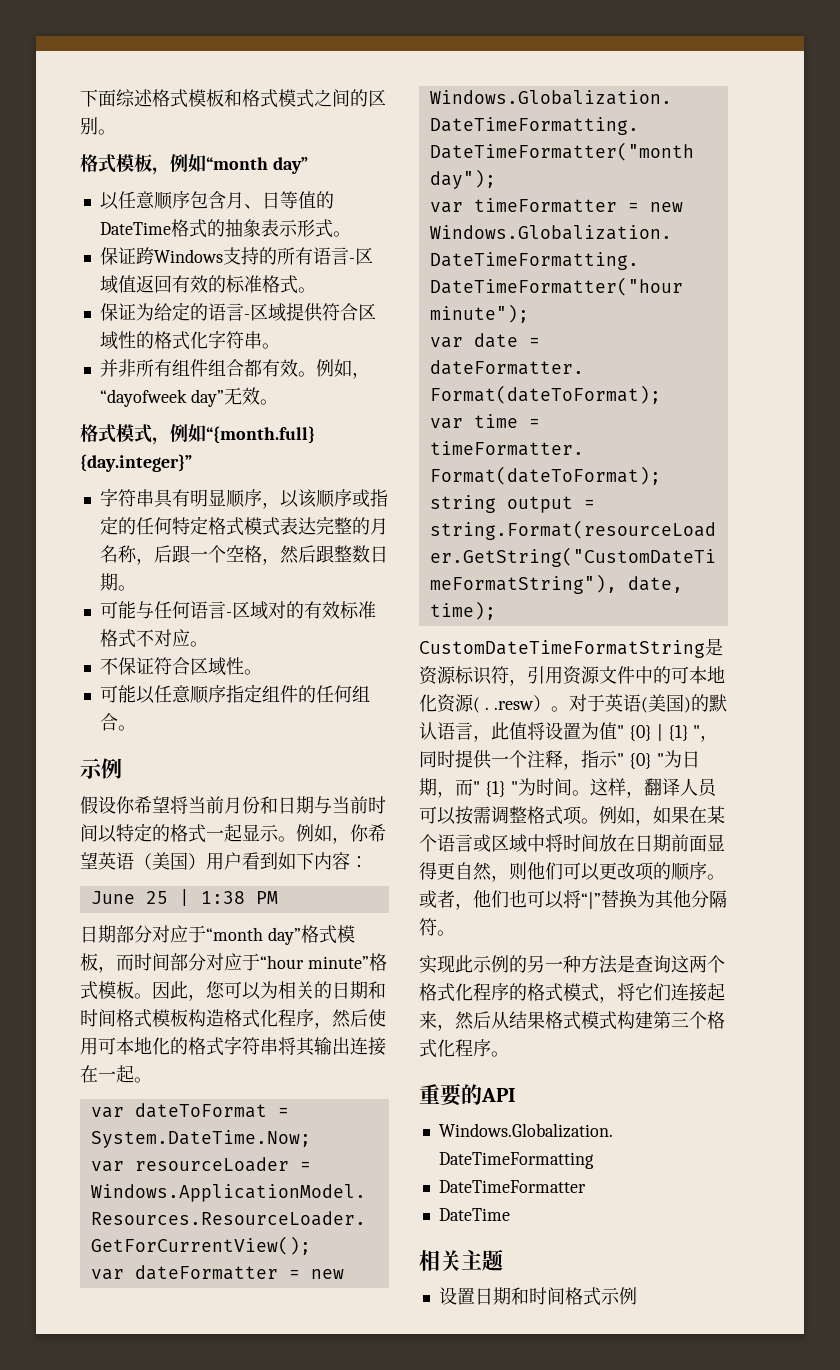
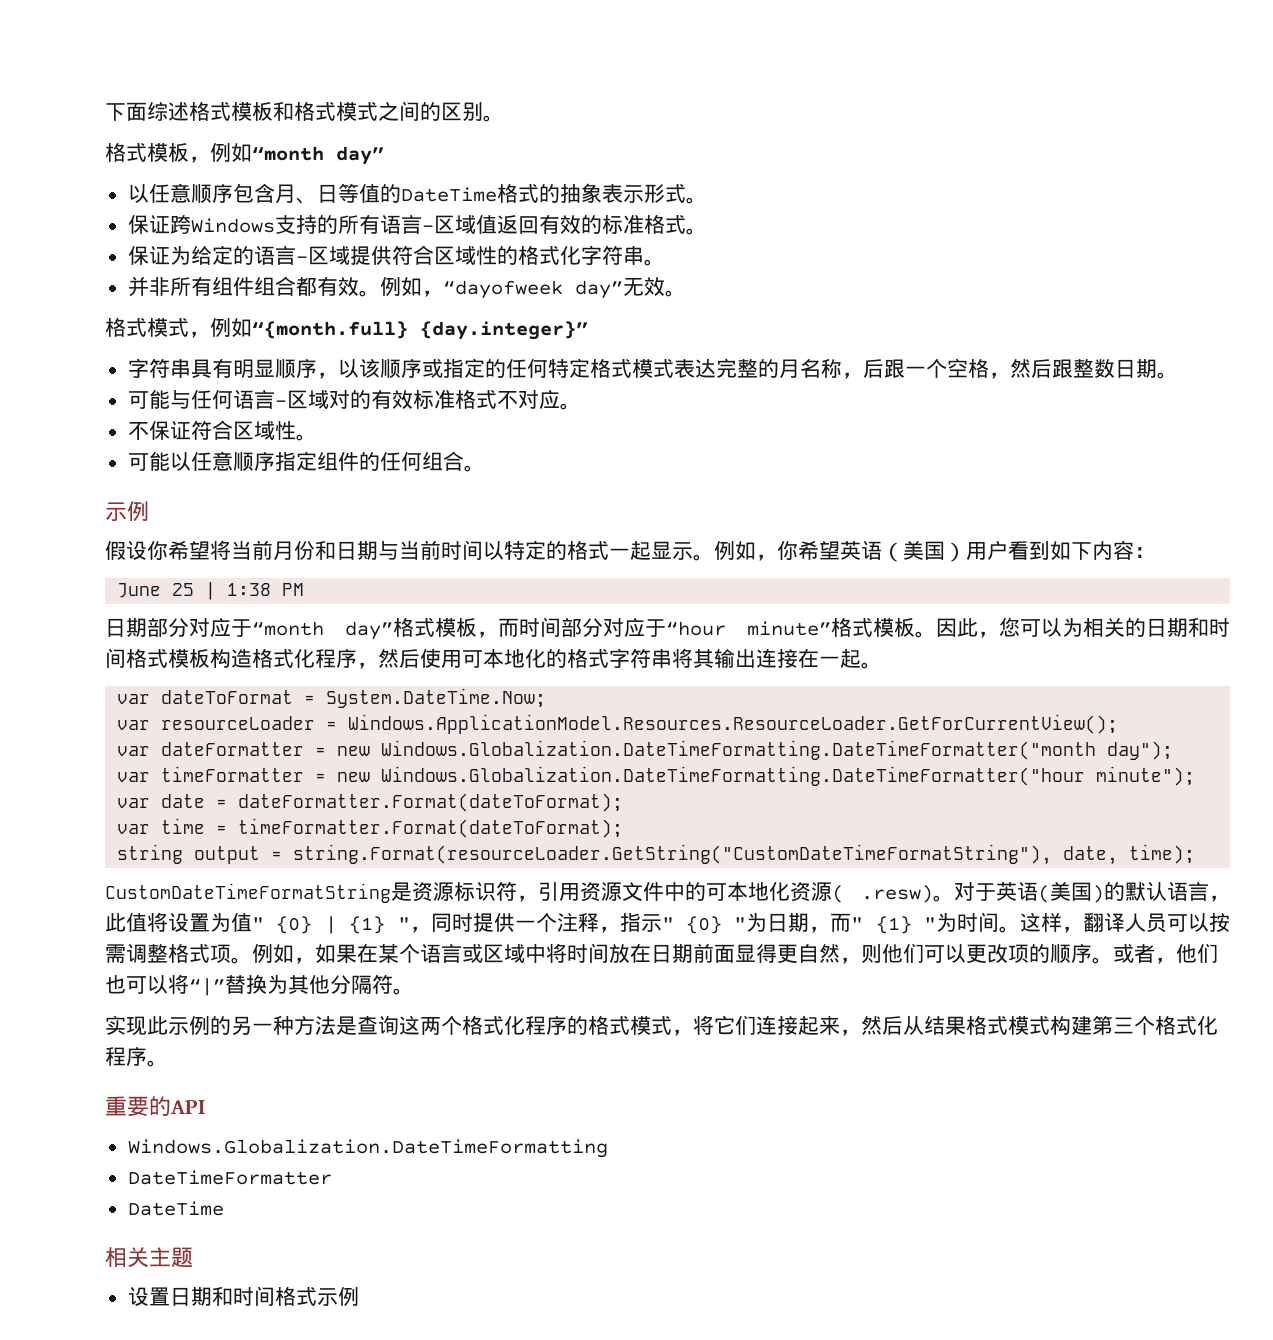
[484,695,551,712] . .resw） -> [861,885,933,903] .resw)

